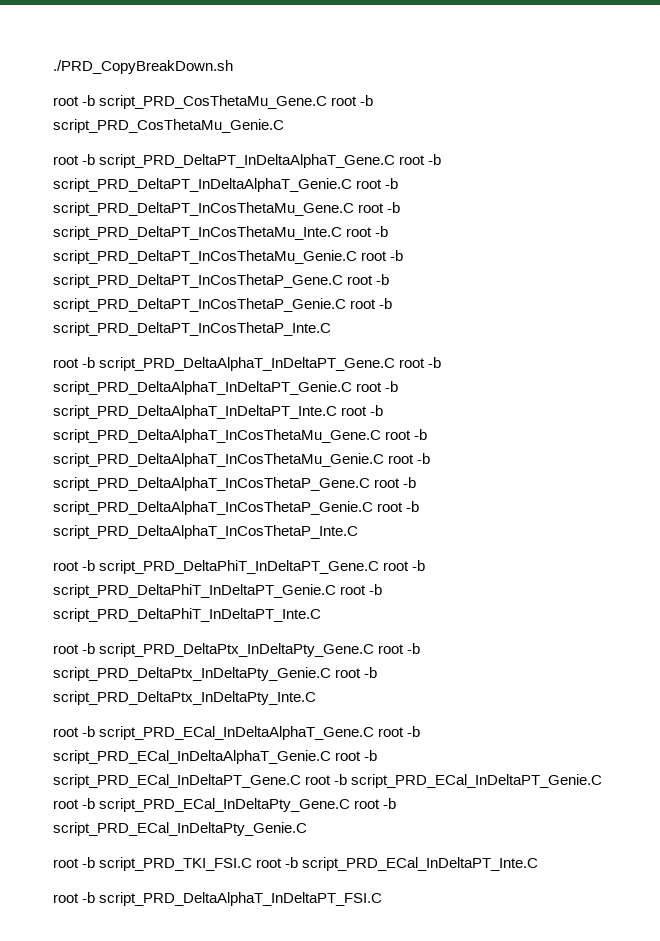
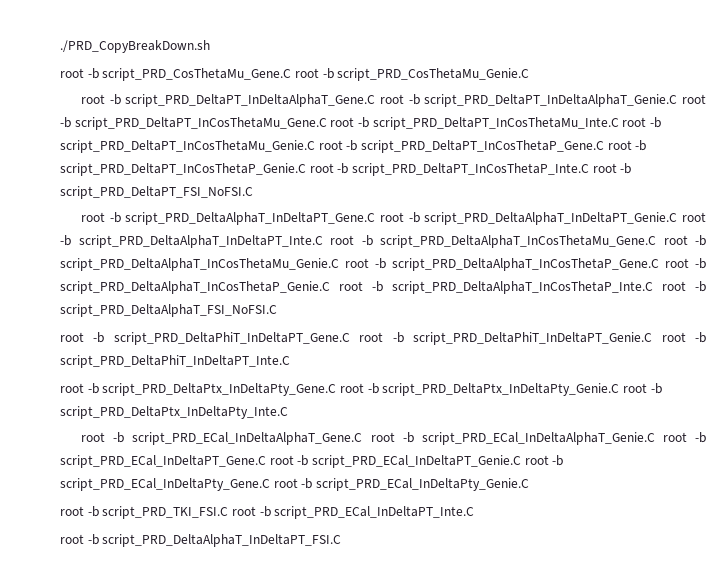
(331, 329) none -> [592,163,632,174] [60,186,253,199] root -b script_PRD_DeltaPT_FSI_NoFSI.C
(358, 532) none -> [662,281,706,292] [60,304,277,317] root -b script_PRD_DeltaAlphaT_FSI_NoFSI.C

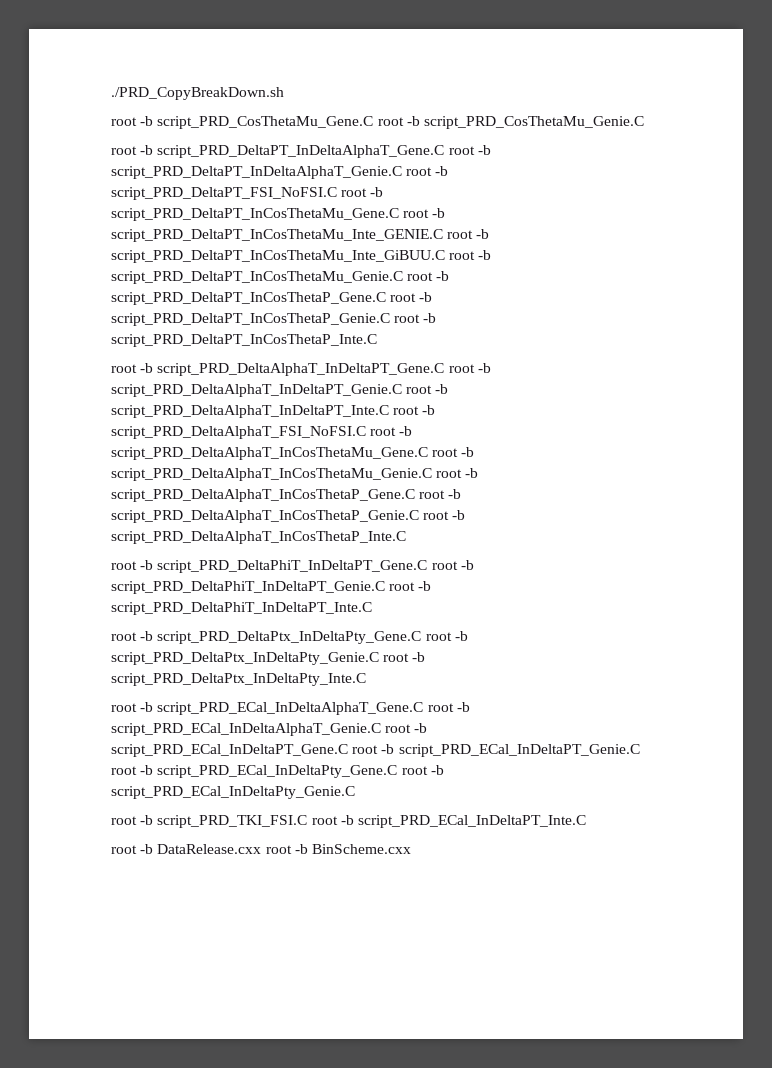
[74,117,619,130] script_PRD_DeltaPT_InCosThetaMu_Gene.C root -b script_PRD_DeltaPT_InCosThetaMu_Inte.C -> [111,187,384,200] [111,208,446,221] [111,229,490,242] [111,250,445,263] script_PRD_DeltaPT_FSI_NoFSI.C root -b script_PRD_DeltaPT_InCosThetaMu_Gene.C root -b script_PRD_DeltaPT_InCosThetaMu_Inte_GENIE.C root -b script_PRD_DeltaPT_InCosThetaMu_Inte_GiBUU.C
[592,163,632,174] [60,186,253,199] root -b script_PRD_DeltaPT_FSI_NoFSI.C -> (377, 340) none
(373, 240) none -> [111,426,413,439] script_PRD_DeltaAlphaT_FSI_NoFSI.C root -b
[662,281,706,292] [60,304,277,317] root -b script_PRD_DeltaAlphaT_FSI_NoFSI.C -> (406, 537) none
[102,534,342,547] script_PRD_DeltaAlphaT_InDeltaPT_FSI.C -> [157,844,411,854] DataRelease.cxx root -b BinScheme.cxx

